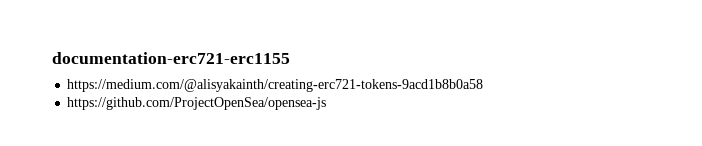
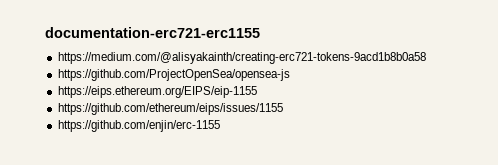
(327, 103) none -> [57,86,257,98] [57,103,283,115] [57,120,220,132] // https://eips.ethereum.org/EIPS/eip-1155 // https://github.com/ethereum/eips/issues/1155 // https://github.com/enjin/erc-1155

